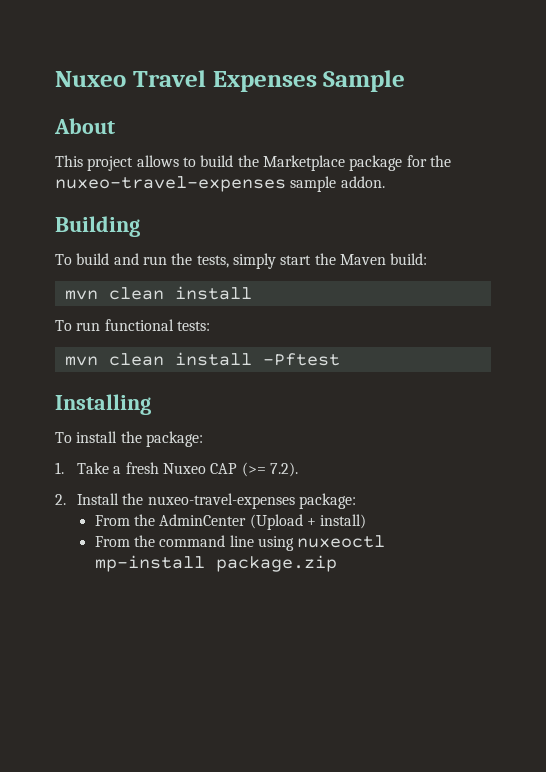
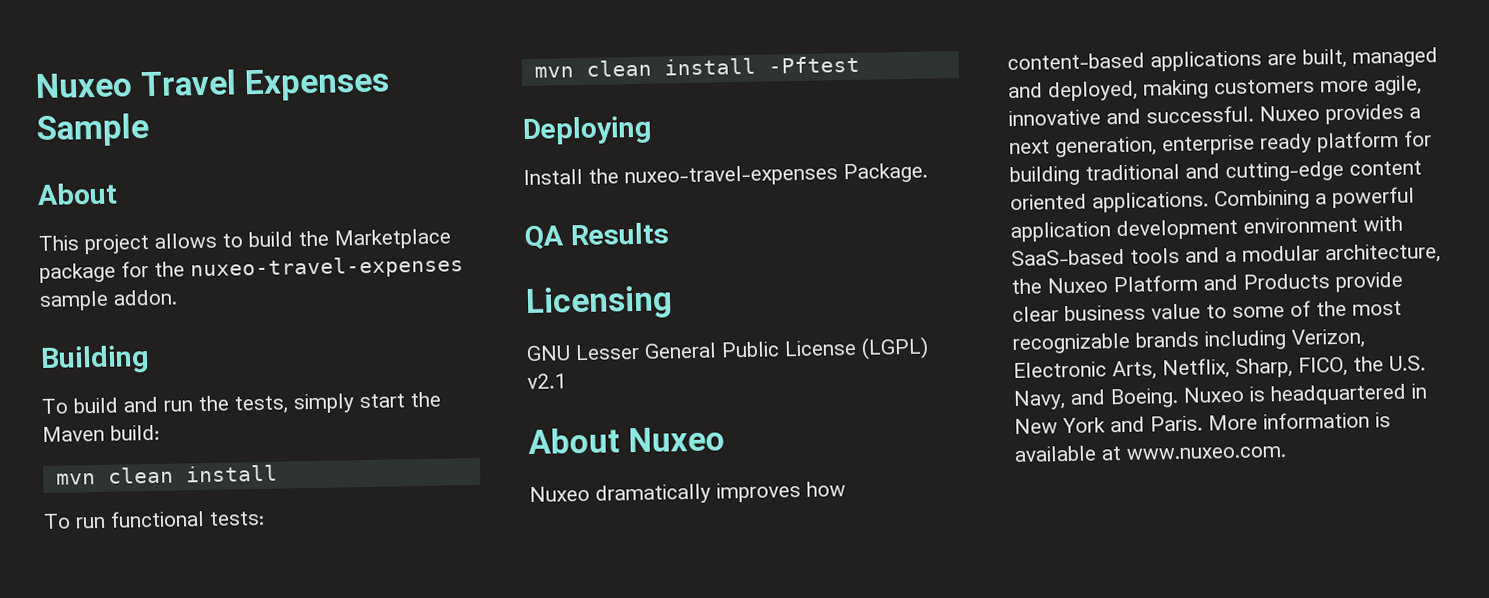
[55,394,151,415] [55,431,203,447] [55,462,298,477] [55,493,357,509] [94,514,367,530] [94,535,386,551] [94,555,337,572] Installing // To install the package: // 1. Take a fresh Nuxeo CAP (>= 7.2). // 2. Install the nuxeo-travel-expenses package: // From the AdminCenter (Upload + install) // From the command line using nuxeoctl mp-install package.zip -> [522,115,653,146] [523,162,928,188] [524,222,669,251] [525,285,673,321] [526,336,929,362] [527,373,567,390] [528,426,725,455] [529,481,846,505] [1007,47,1438,72] [1008,75,1422,102] [1008,103,1421,127] [1009,130,1432,158] [1009,160,1422,187] [1010,186,1415,213] [1010,215,1403,243] [1011,243,1441,267] [1011,271,1403,295] [1012,300,1402,323] [1012,328,1366,355] [1013,355,1426,381] [1013,383,1427,411] [1014,411,1391,435] [1014,445,1287,463] Deploying // Install the nuxeo-travel-expenses Package. // QA Results // Licensing // GNU Lesser General Public License (LGPL) v2.1 // About Nuxeo // Nuxeo dramatically improves how content-based applications are built, managed and deployed, making customers more agile, innovative and successful. Nuxeo provides a next generation, enterprise ready platform for building traditional and cutting-edge content oriented applications. Combining a powerful application development environment with SaaS-based tools and a modular architecture, the Nuxeo Platform and Products provide clear business value to some of the most recognizable brands including Verizon, Electronic Arts, Netflix, Sharp, FICO, the U.S. Navy, and Boeing. Nuxeo is headquartered in New York and Paris. More information is available at www.nuxeo.com.

